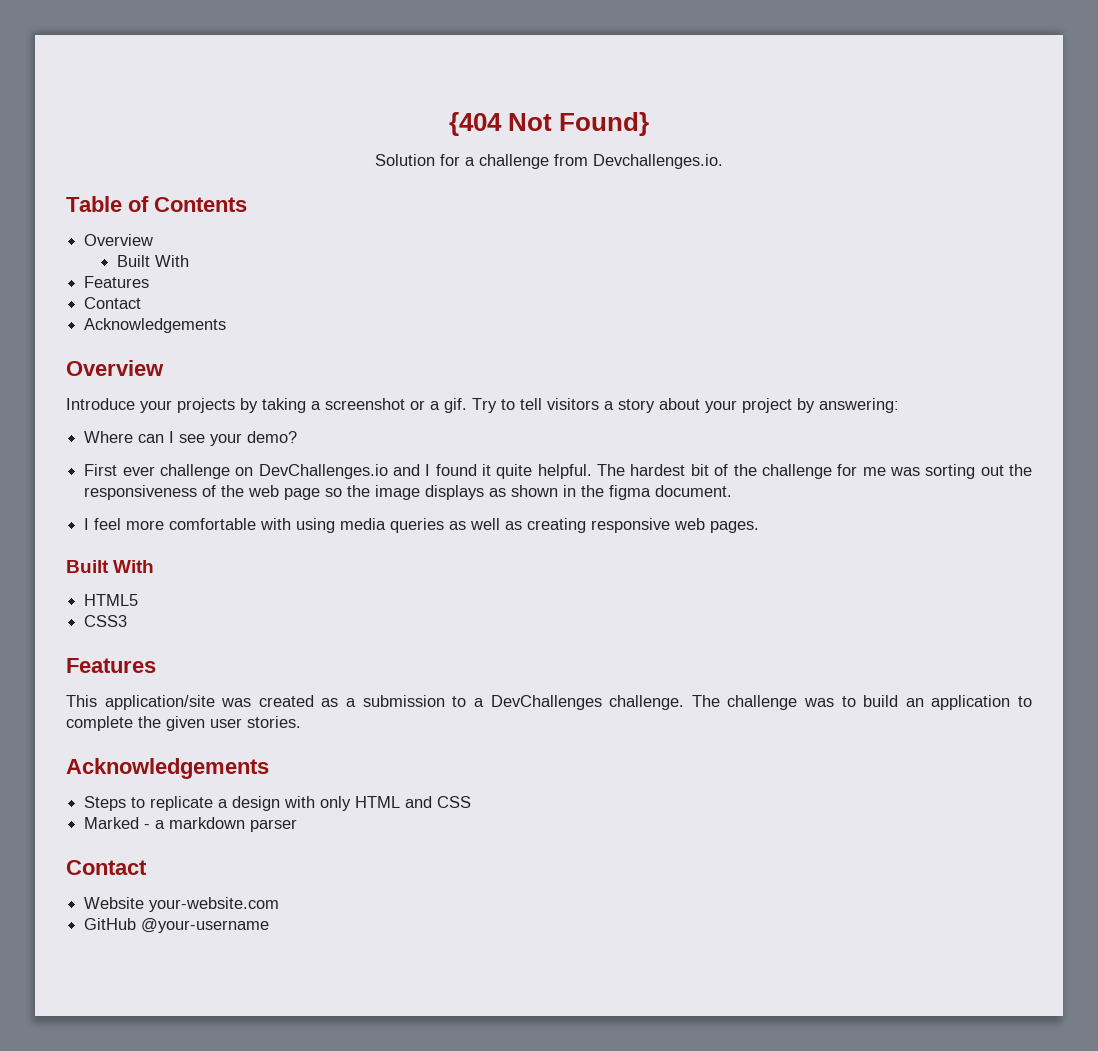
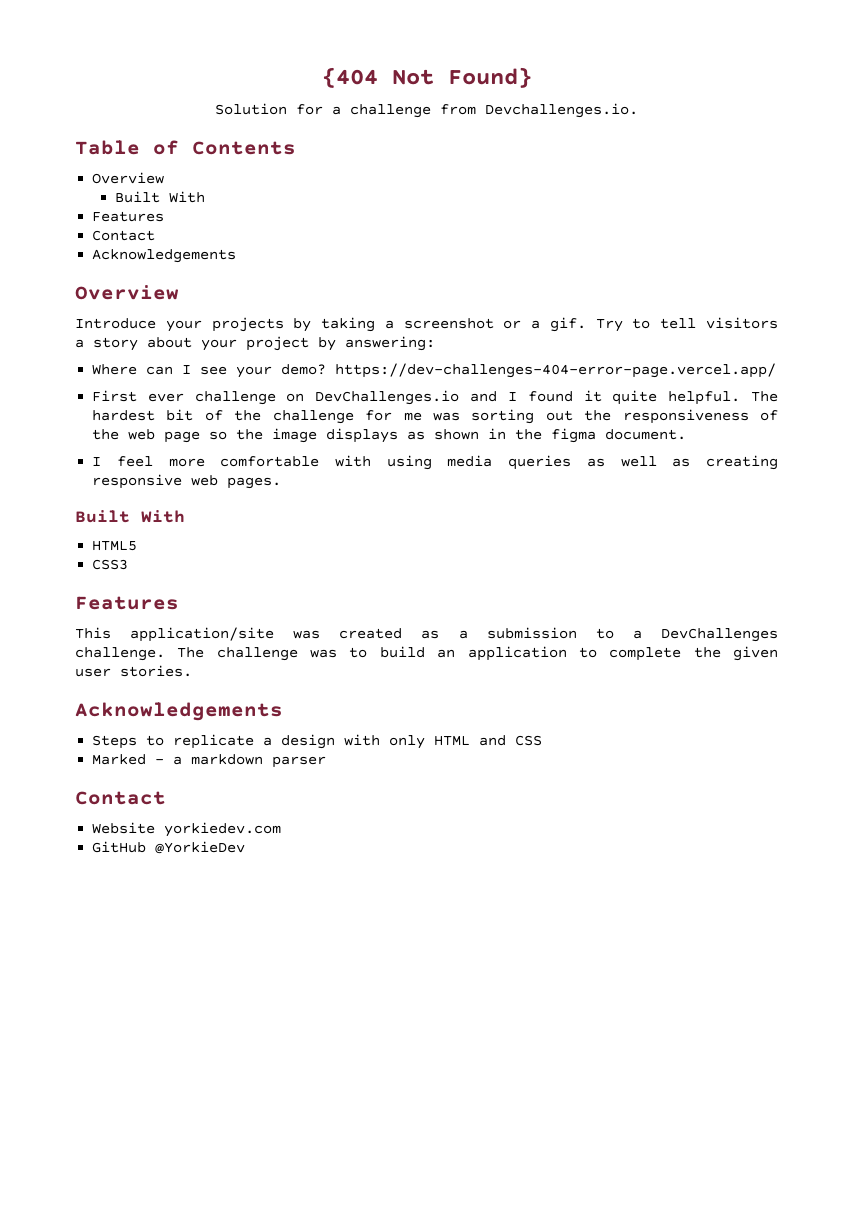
(298, 437) none -> [335,363,777,378] https://dev-challenges-404-error-page.vercel.app/
[149,897,280,912] your-website.com -> [164,822,282,837] yorkiedev.com
[141,918,270,933] @your-username -> [155,841,246,854] @YorkieDev

